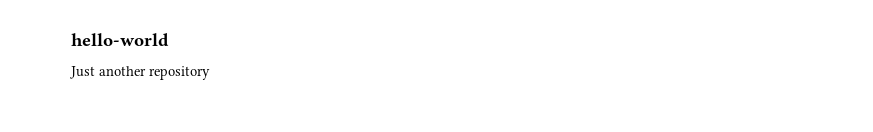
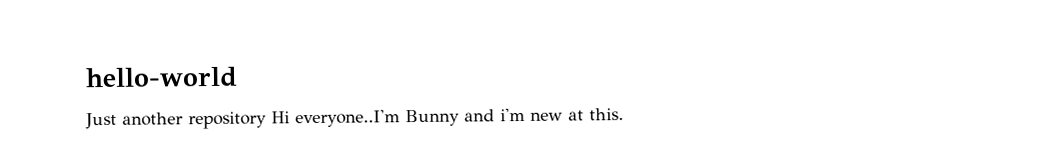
(210, 73) none -> [271,107,624,128] Hi everyone..I'm Bunny and i'm new at this.

